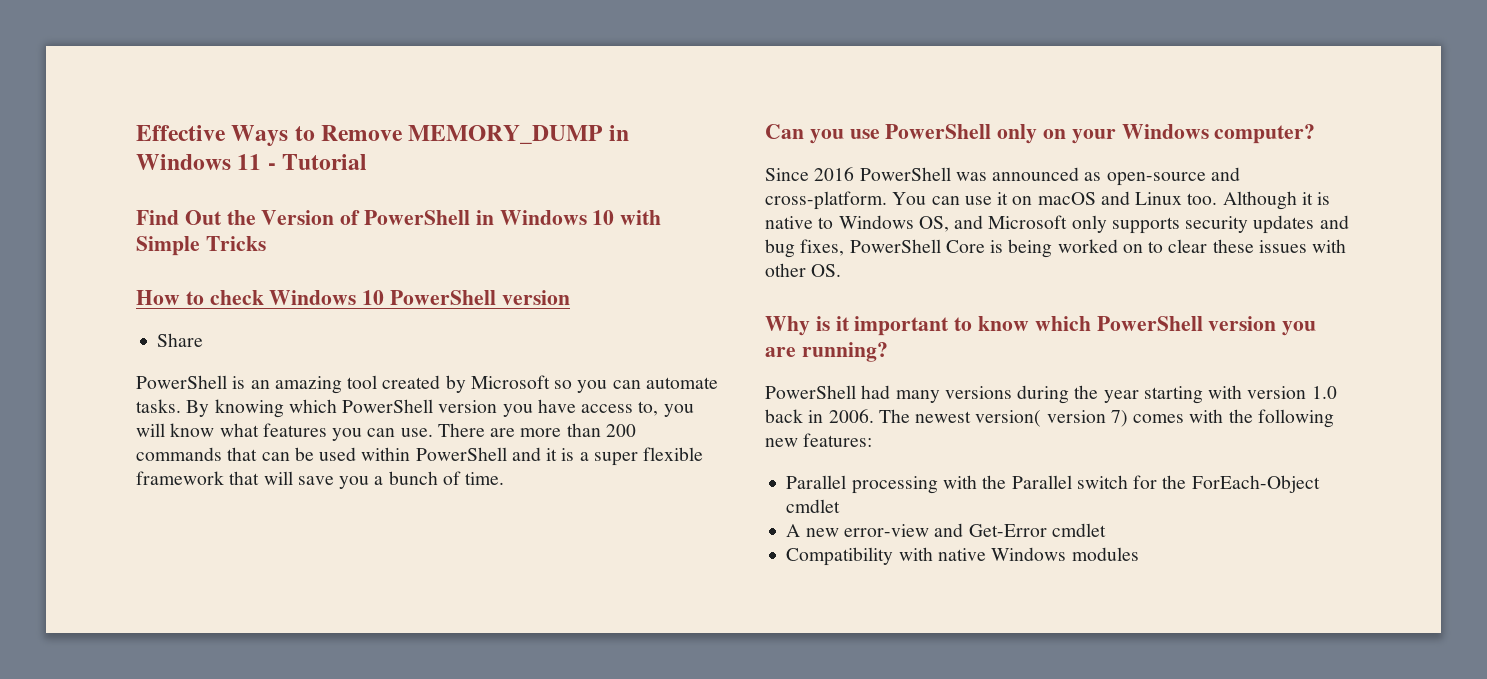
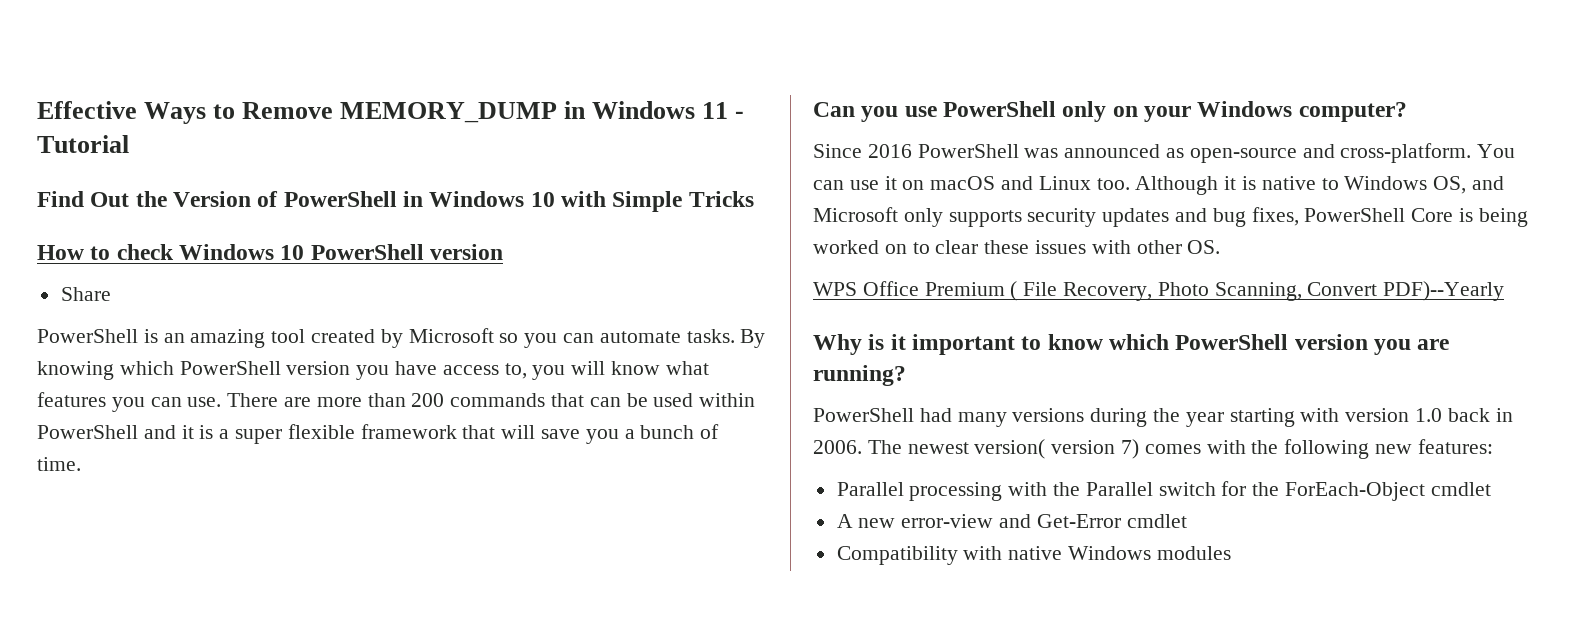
(842, 270) none -> [813,281,1505,301] // WPS Office Premium ( File Recovery, Photo Scanning, Convert PDF)--Yearly

